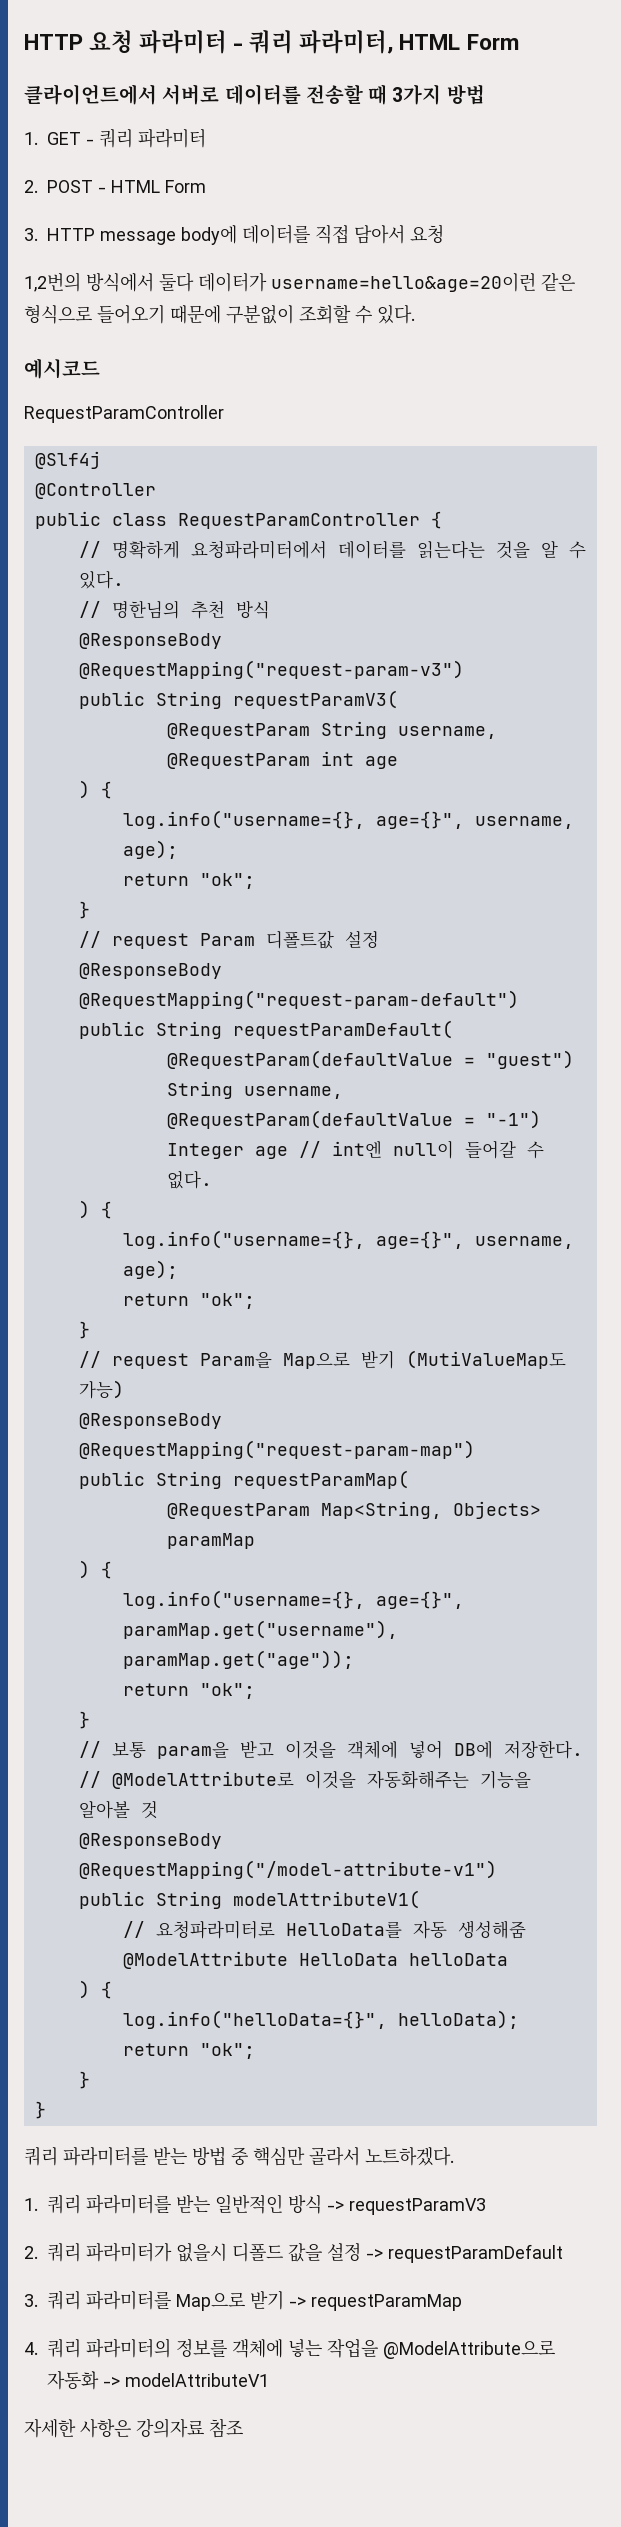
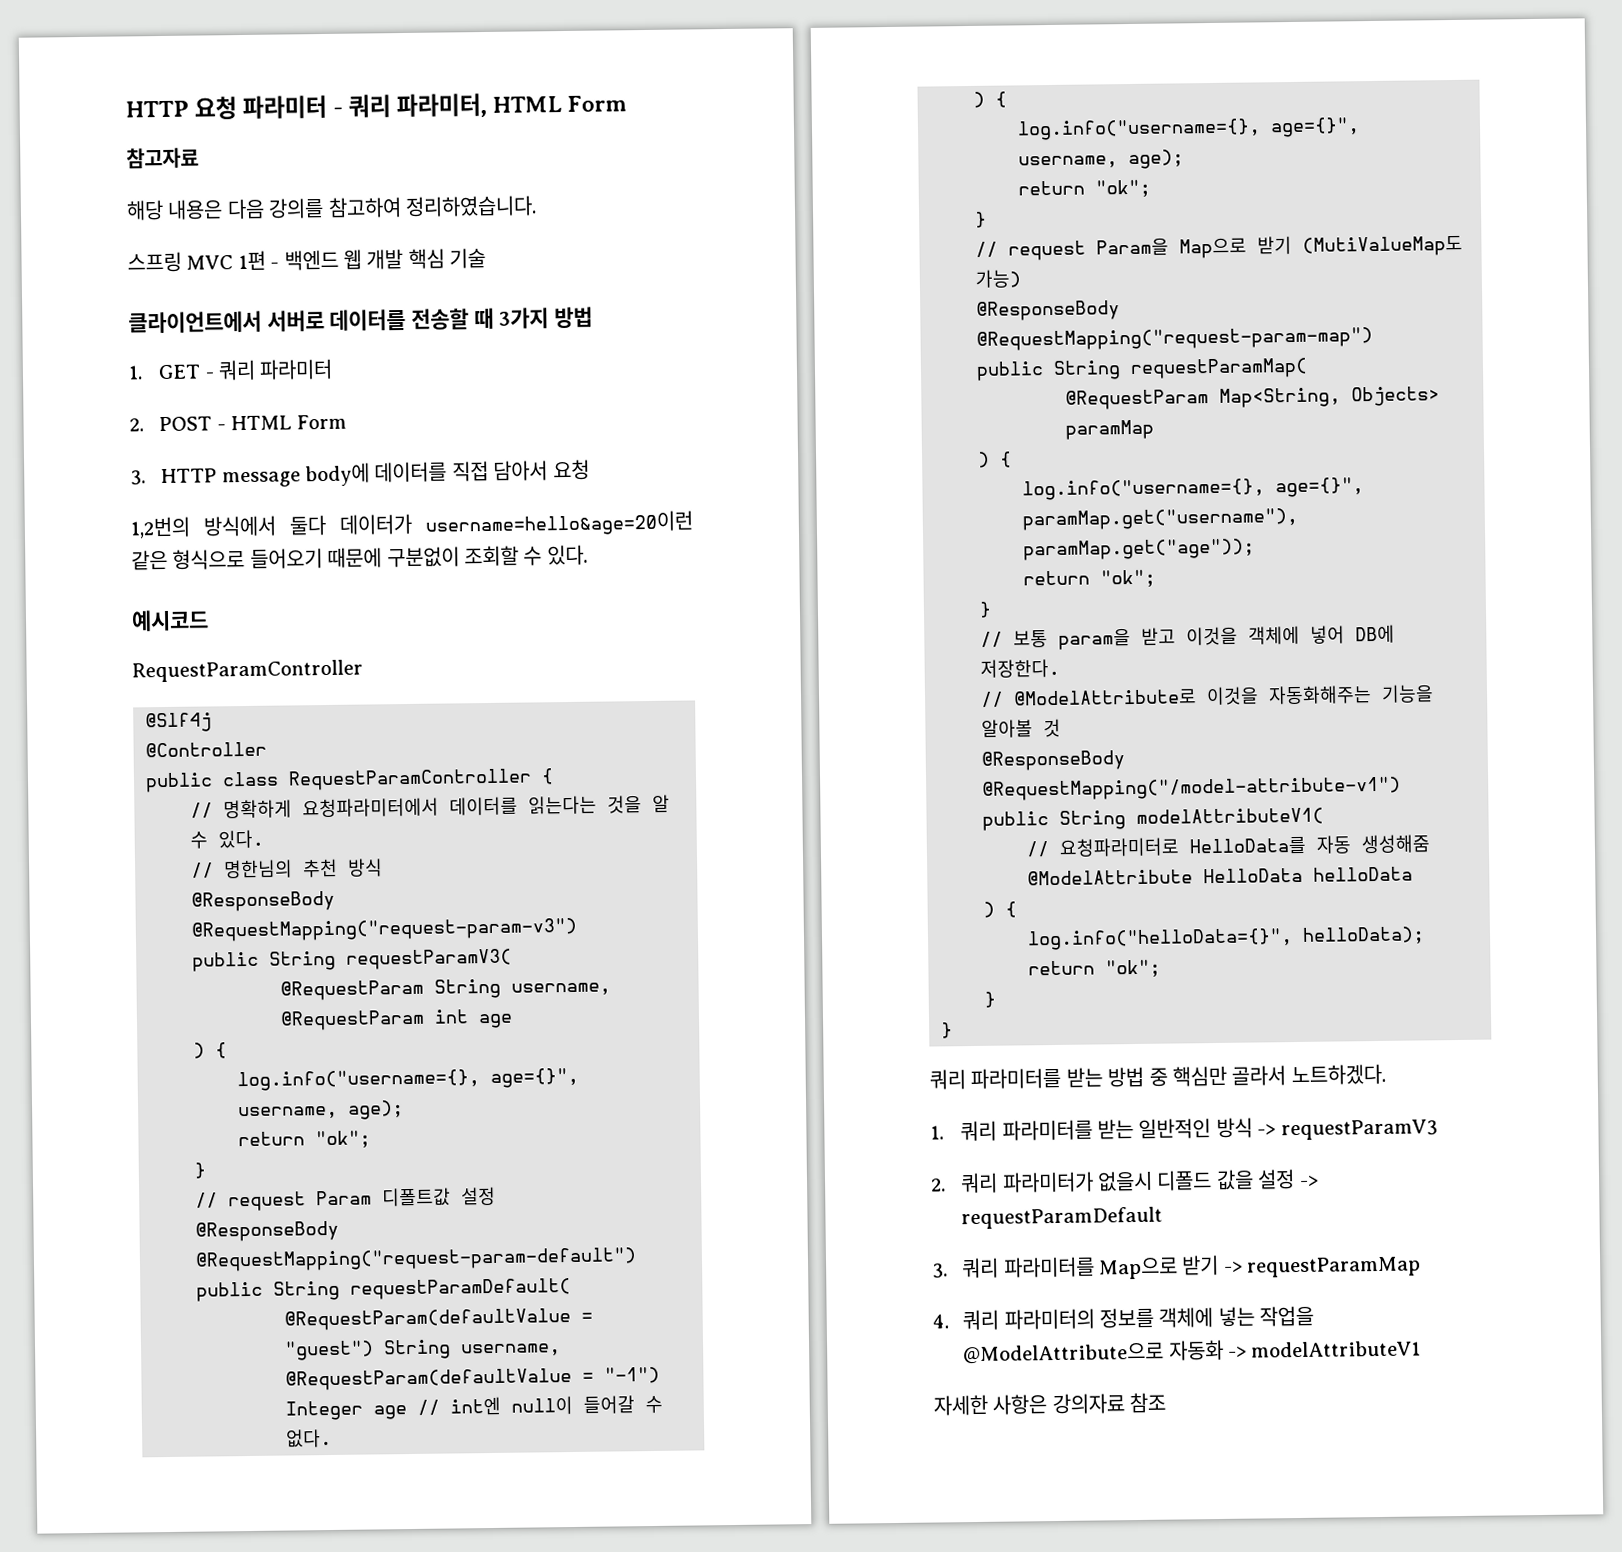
(519, 42) none -> [126,147,199,169] [126,195,537,221] [127,247,487,273] // 참고자료 // 해당 내용은 다음 강의를 참고하여 정리하였습니다. // 스프링 MVC 1편 - 백엔드 웹 개발 핵심 기술

